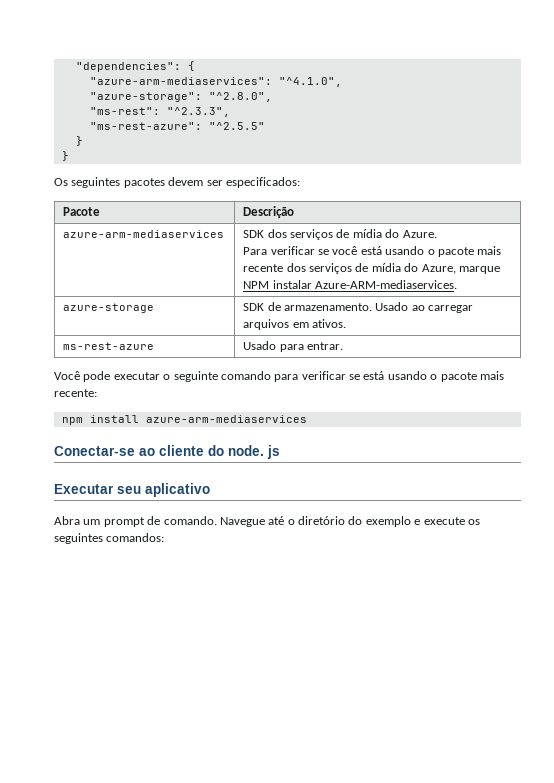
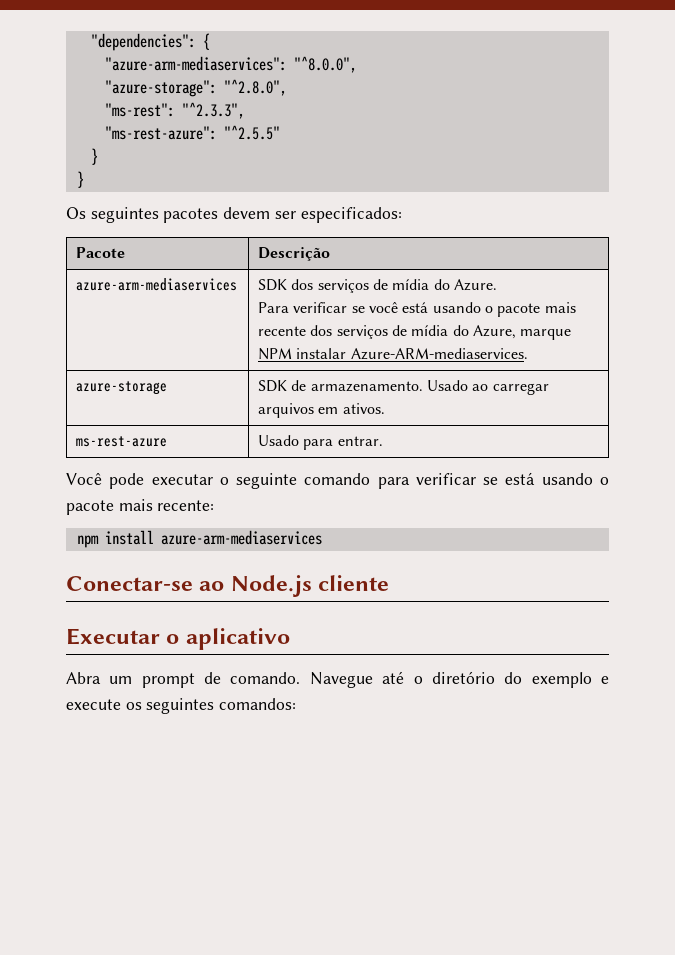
[278,77,342,87] "^4.1.0", -> [293,56,357,73] "^8.0.0",
(155, 452) none -> [230,575,312,597] Node.js
[208,445,280,459] do node. js -> (390, 583) none
[117,486,141,494] seu -> [166,634,180,644] o

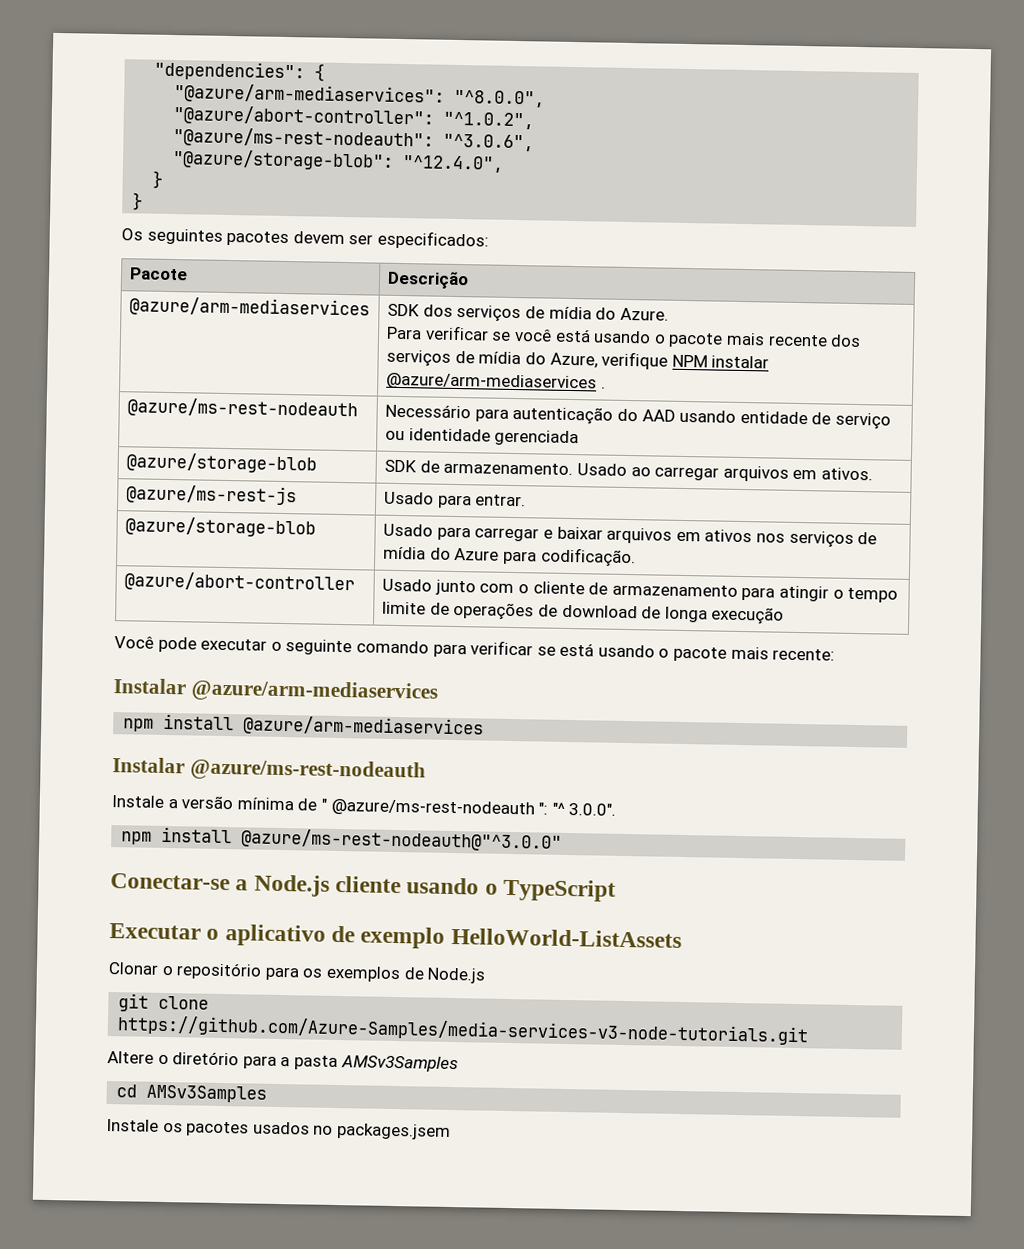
[104,56,287,71] "azure-arm-mediaservices": -> [174,83,446,106] "@azure/arm-mediaservices":
[104,79,287,97] [104,102,245,119] [104,125,280,140] "azure-storage": "^2.8.0", // "ms-rest": "^2.3.3", // "ms-rest-azure": "^2.5.5" -> [173,105,535,130] [173,127,535,152] [172,149,505,173] "@azure/abort-controller": "^1.0.2", // "@azure/ms-rest-nodeauth": "^3.0.6", // "@azure/storage-blob": "^12.4.0",
[76,278,238,291] azure-arm-mediaservices -> [129,296,371,319] @azure/arm-mediaservices
[520,329,572,340] marque -> [601,351,669,370] verifique
[350,348,528,360] [76,381,168,395] Azure-ARM-mediaservices. // azure-storage -> [386,372,606,392] [127,397,359,420] [385,403,892,430] [385,428,580,447] [126,452,318,474] @azure/arm-mediaservices . // @azure/ms-rest-nodeauth | Necessário para autenticação do AAD usando entidade de serviço ou identidade gerenciada // @azure/storage-blob
[76,436,168,447] ms-rest-azure -> [126,484,298,506] @azure/ms-rest-js
(383, 441) none -> [125,516,317,538] [383,523,878,548] [383,546,636,568] [124,571,356,594] [382,578,899,603] [382,601,785,625] // @azure/storage-blob | Usado para carregar e baixar arquivos em ativos nos serviços de mídia do Azure para codificação. // @azure/abort-controller | Usado junto com o cliente de armazenamento para atingir o tempo limite de operações de download de longa execução
[76,530,322,548] // npm install azure-arm-mediaservices -> [113,678,438,704] [123,713,485,738] [112,757,426,783] [111,795,617,818] [121,826,563,852] // Instalar @azure/arm-mediaservices // npm install @azure/arm-mediaservices // Instalar @azure/ms-rest-nodeauth // Instale a versão mínima de " @azure/ms-rest-nodeauth ": "^ 3.0.0". // npm install @azure/ms-rest-nodeauth@"^3.0.0"
[199,581,225,591] ao -> [235,879,249,891] a
(390, 583) none -> [406,877,617,902] usando o TypeScript
[66,671,610,688] [66,698,297,714] // Abra um prompt de comando. Navegue até o diretório do exemplo e execute os seguintes comandos: -> [331,925,682,949] [108,962,486,984] [118,993,210,1012] [117,1015,810,1046] [107,1051,459,1073] [116,1084,268,1103] [106,1118,451,1140] de exemplo HelloWorld-ListAssets // Clonar o repositório para os exemplos de Node.js // git clone https://github.com/Azure-Samples/media-services-v3-node-tutorials.git // Altere o diretório para a pasta AMSv3Samples // cd AMSv3Samples // Instale os pacotes usados no packages.jsem

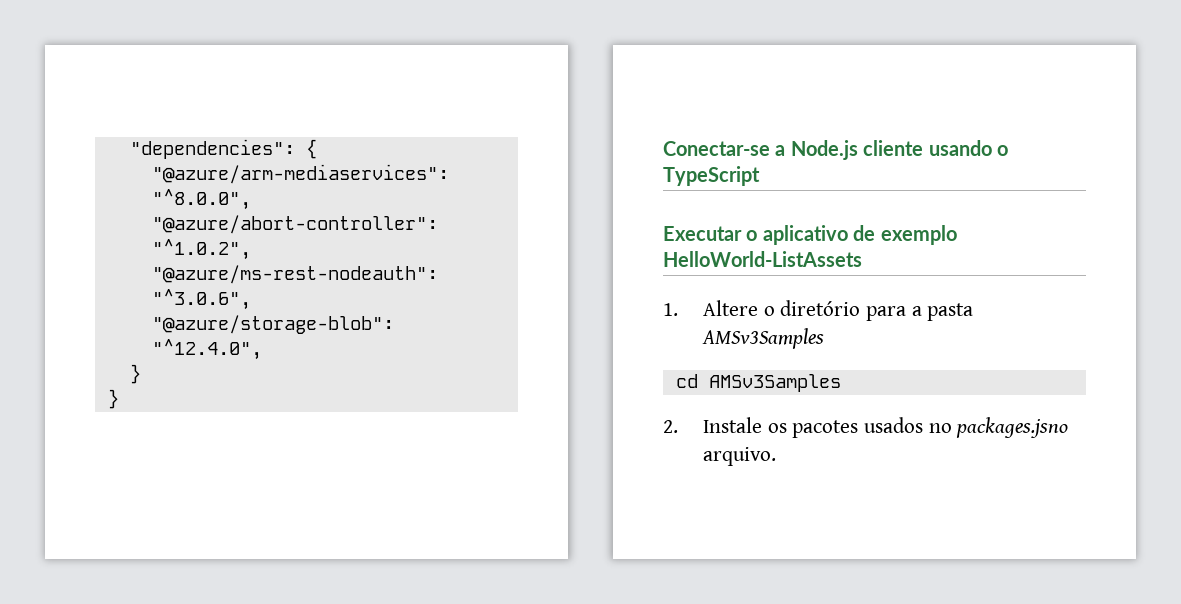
[121,228,489,250] [129,267,189,281] [387,270,470,290] [129,296,371,319] [387,303,669,323] [386,325,862,348] [386,349,770,370] [386,372,606,392] [127,397,359,420] [385,403,892,430] [385,428,580,447] [126,452,318,474] [384,459,874,482] [126,484,298,506] [384,491,527,509] [125,516,317,538] [383,523,878,548] [383,546,636,568] [124,571,356,594] [382,578,899,603] [382,601,785,625] [114,636,836,662] [113,678,438,704] [123,713,485,738] [112,757,426,783] [111,795,617,818] [121,826,563,852] // Os seguintes pacotes devem ser especificados: // Pacote | Descrição // @azure/arm-mediaservices | SDK dos serviços de mídia do Azure. // Para verificar se você está usando o pacote mais recente dos serviços de mídia do Azure, verifique NPM instalar @azure/arm-mediaservices . // @azure/ms-rest-nodeauth | Necessário para autenticação do AAD usando entidade de serviço ou identidade gerenciada // @azure/storage-blob | SDK de armazenamento. Usado ao carregar arquivos em ativos. // @azure/ms-rest-js | Usado para entrar. // @azure/storage-blob | Usado para carregar e baixar arquivos em ativos nos serviços de mídia do Azure para codificação. // @azure/abort-controller | Usado junto com o cliente de armazenamento para atingir o tempo limite de operações de download de longa execução // Você pode executar o seguinte comando para verificar se está usando o pacote mais recente: // Instalar @azure/arm-mediaservices // npm install @azure/arm-mediaservices // Instalar @azure/ms-rest-nodeauth // Instale a versão mínima de " @azure/ms-rest-nodeauth ": "^ 3.0.0". // npm install @azure/ms-rest-nodeauth@"^3.0.0" -> (119, 399) none
[108,962,486,984] [118,993,210,1012] [117,1015,810,1046] Clonar o repositório para os exemplos de Node.js // git clone https://github.com/Azure-Samples/media-services-v3-node-tutorials.git // -> [663,303,678,316] 1.
(268, 1093) none -> [663,420,678,433] 2.
[336,1123,451,1140] packages.jsem -> [956,417,1069,438] [703,447,777,466] packages.jsno arquivo.

